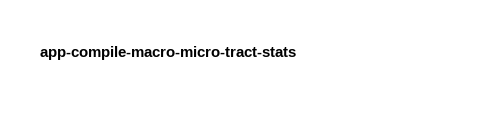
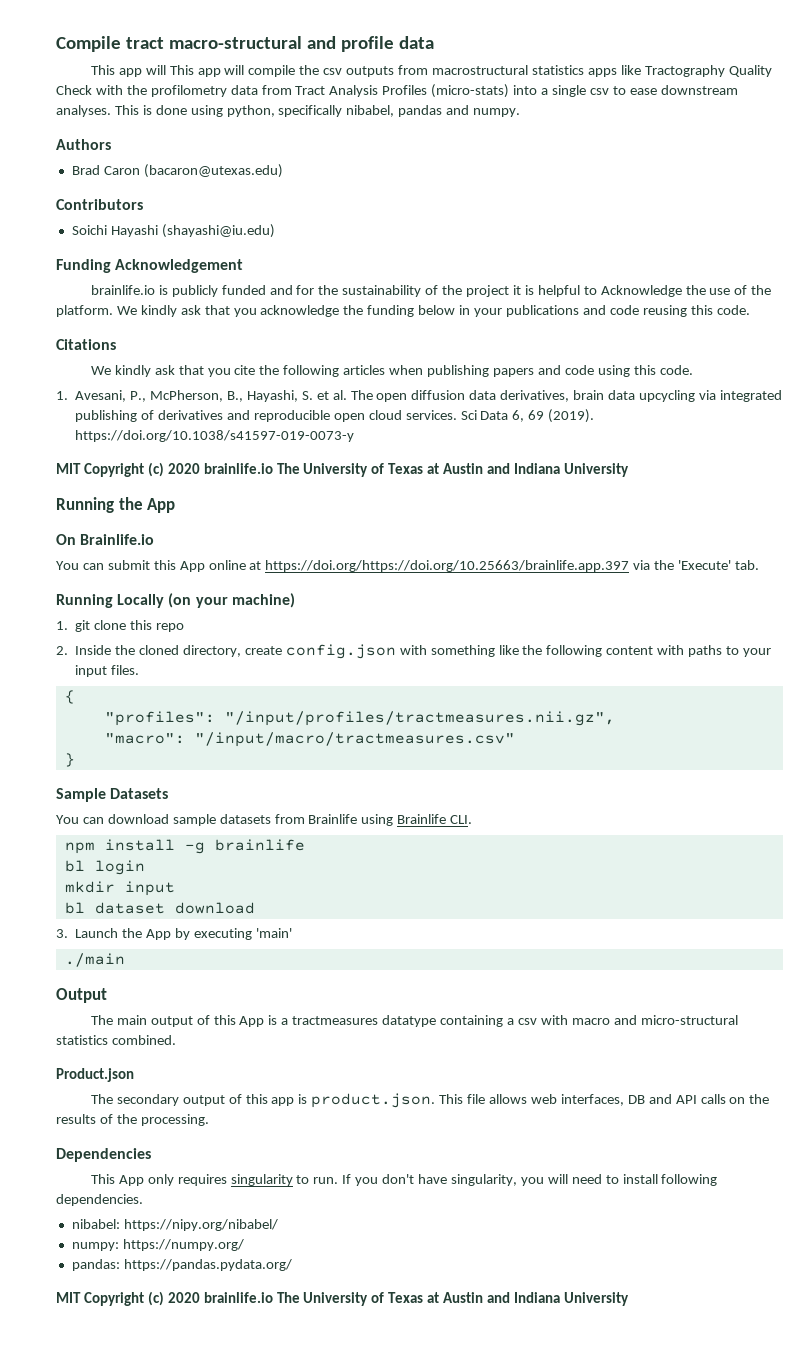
[40,46,296,60] app-compile-macro-micro-tract-stats -> [56,36,434,52] [90,65,772,77] [56,84,738,98] [56,105,521,117] [56,139,111,150] [71,164,283,178] [56,199,143,210] [71,224,275,238] [56,259,244,273] [90,285,772,297] [56,305,750,317] [56,339,116,350] [90,365,693,377] [56,390,782,402] [75,409,595,423] [75,430,355,442] [56,462,629,477] [56,497,176,513] [56,534,155,545] [56,560,760,572] [56,593,295,608] [56,620,184,632] [56,644,771,659] [75,665,140,677] [64,690,75,704] [104,711,615,726] [104,732,515,747] [64,753,75,767] [56,788,169,802] [56,814,473,826] [64,839,305,854] [64,860,145,875] [64,881,175,896] [64,902,255,914] [56,928,292,940] [64,953,125,967] [56,988,107,1003] [90,1015,738,1027] [56,1035,176,1045] [56,1068,134,1082] [90,1093,770,1108] [56,1114,209,1126] [56,1148,151,1162] [90,1174,718,1186] [56,1194,143,1206] [71,1219,278,1231] [71,1239,244,1251] [71,1259,292,1271] [56,1291,629,1306] Compile tract macro-structural and profile data // This app will This app will compile the csv outputs from macrostructural statistics apps like Tractography Quality Check with the profilometry data from Tract Analysis Profiles (micro-stats) into a single csv to ease downstream analyses. This is done using python, specifically nibabel, pandas and numpy. // Authors // Brad Caron (bacaron@utexas.edu) // Contributors // Soichi Hayashi (shayashi@iu.edu) // Funding Acknowledgement // brainlife.io is publicly funded and for the sustainability of the project it is helpful to Acknowledge the use of the platform. We kindly ask that you acknowledge the funding below in your publications and code reusing this code. // Citations // We kindly ask that you cite the following articles when publishing papers and code using this code. // 1. Avesani, P., McPherson, B., Hayashi, S. et al. The open diffusion data derivatives, brain data upcycling via integrated publishing of derivatives and reproducible open cloud services. Sci Data 6, 69 (2019). https://doi.org/10.1038/s41597-019-0073-y // MIT Copyright (c) 2020 brainlife.io The University of Texas at Austin and Indiana University // Running the App // On Brainlife.io // You can submit this App online at https://doi.org/https://doi.org/10.25663/brainlife.app.397 via the 'Execute' tab. // Running Locally (on your machine) // 1. git clone this repo // 2. Inside the cloned directory, create config.json with something like the following content with paths to your input files. // { // "profiles": "/input/profiles/tractmeasures.nii.gz", // "macro": "/input/macro/tractmeasures.csv" // } // Sample Datasets // You can download sample datasets from Brainlife using Brainlife CLI. // npm install -g brainlife // bl login // mkdir input // bl dataset download // 3. Launch the App by executing 'main' // ./main // Output // The main output of this App is a tractmeasures datatype containing a csv with macro and micro-structural statistics combined. // Product.json // The secondary output of this app is product.json. This file allows web interfaces, DB and API calls on the results of the processing. // Dependencies // This App only requires singularity to run. If you don't have singularity, you will need to install following dependencies. // nibabel: https://nipy.org/nibabel/ // numpy: https://numpy.org/ // pandas: https://pandas.pydata.org/ // MIT Copyright (c) 2020 brainlife.io The University of Texas at Austin and Indiana University

